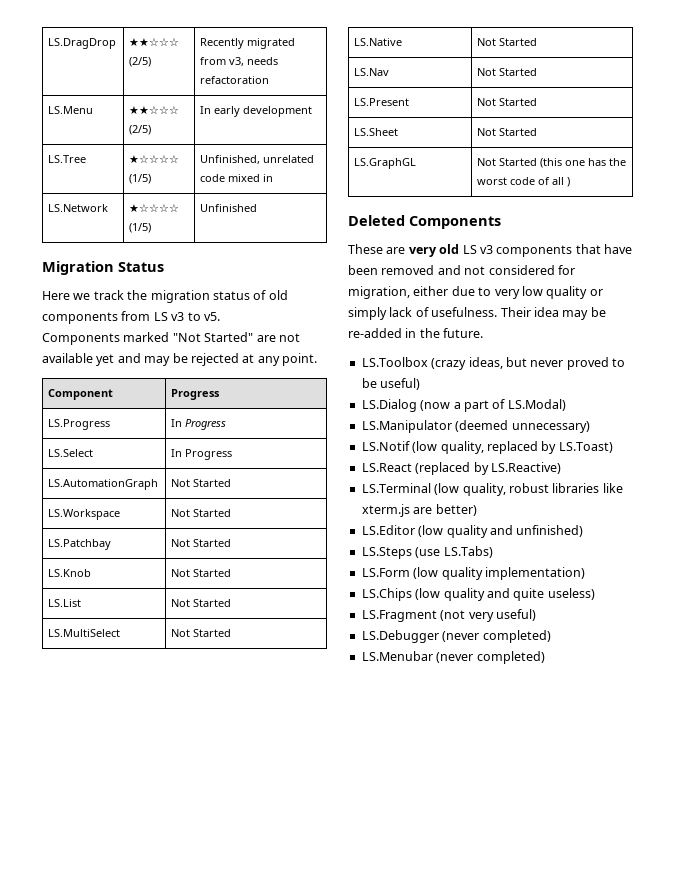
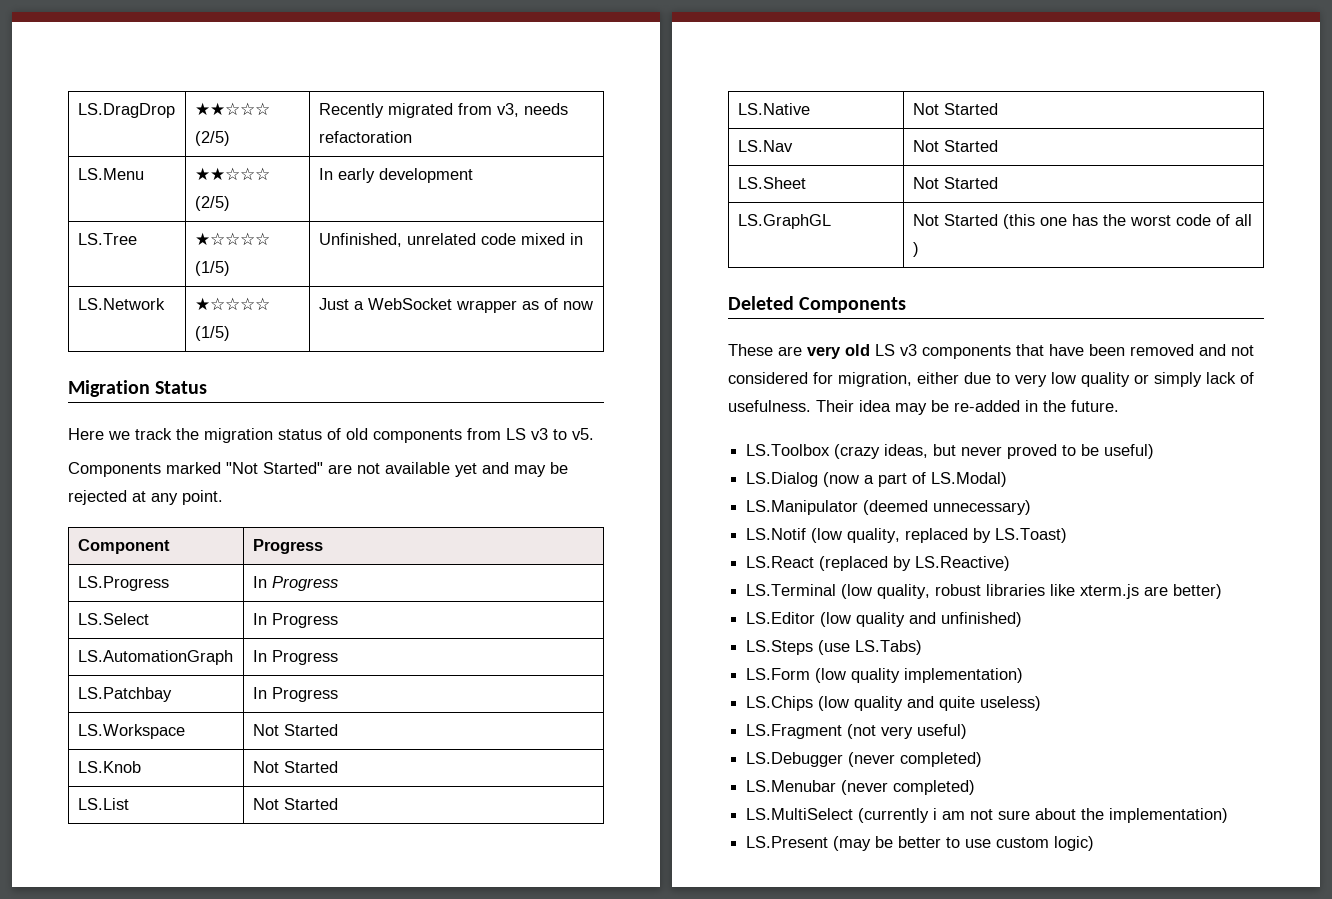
[200,204,258,212] Unfinished -> [318,298,593,313] Just a WebSocket wrapper as of now
[171,479,232,487] Not Started -> [252,650,338,665] [77,687,172,702] [252,687,338,702] In Progress // LS.Patchbay | In Progress
[48,539,112,550] [171,539,232,547] // LS.Patchbay | Not Started -> (338, 730) none
[48,629,121,637] [171,629,232,637] // LS.MultiSelect | Not Started -> (338, 804) none
[354,98,410,106] [477,98,538,106] // LS.Present | Not Started -> (998, 146) none
(545, 657) none -> [746,808,1229,823] [746,836,1095,851] // LS.MultiSelect (currently i am not sure about the implementation) // LS.Present (may be better to use custom logic)

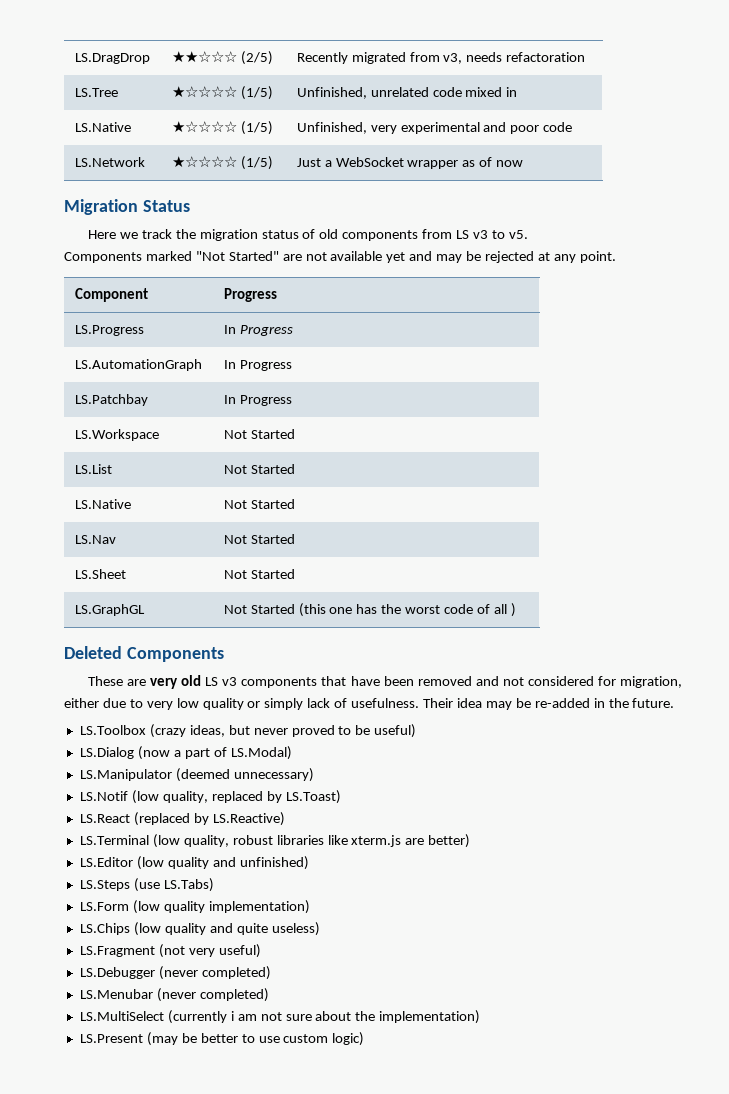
[77,168,144,180] [194,167,270,181] [194,196,230,211] [318,168,473,183] // LS.Menu | ★★☆☆☆ (2/5) | In early development -> (586, 57) none
(583, 239) none -> [74,122,131,132] [171,121,273,135] [296,122,573,134] // LS.Native | ★☆☆☆☆ (1/5) | Unfinished, very experimental and poor code
[77,613,149,625] [252,613,338,628] // LS.Select | In Progress -> (293, 330) none
[77,761,141,773] [252,761,338,773] // LS.Knob | Not Started -> (295, 434) none

